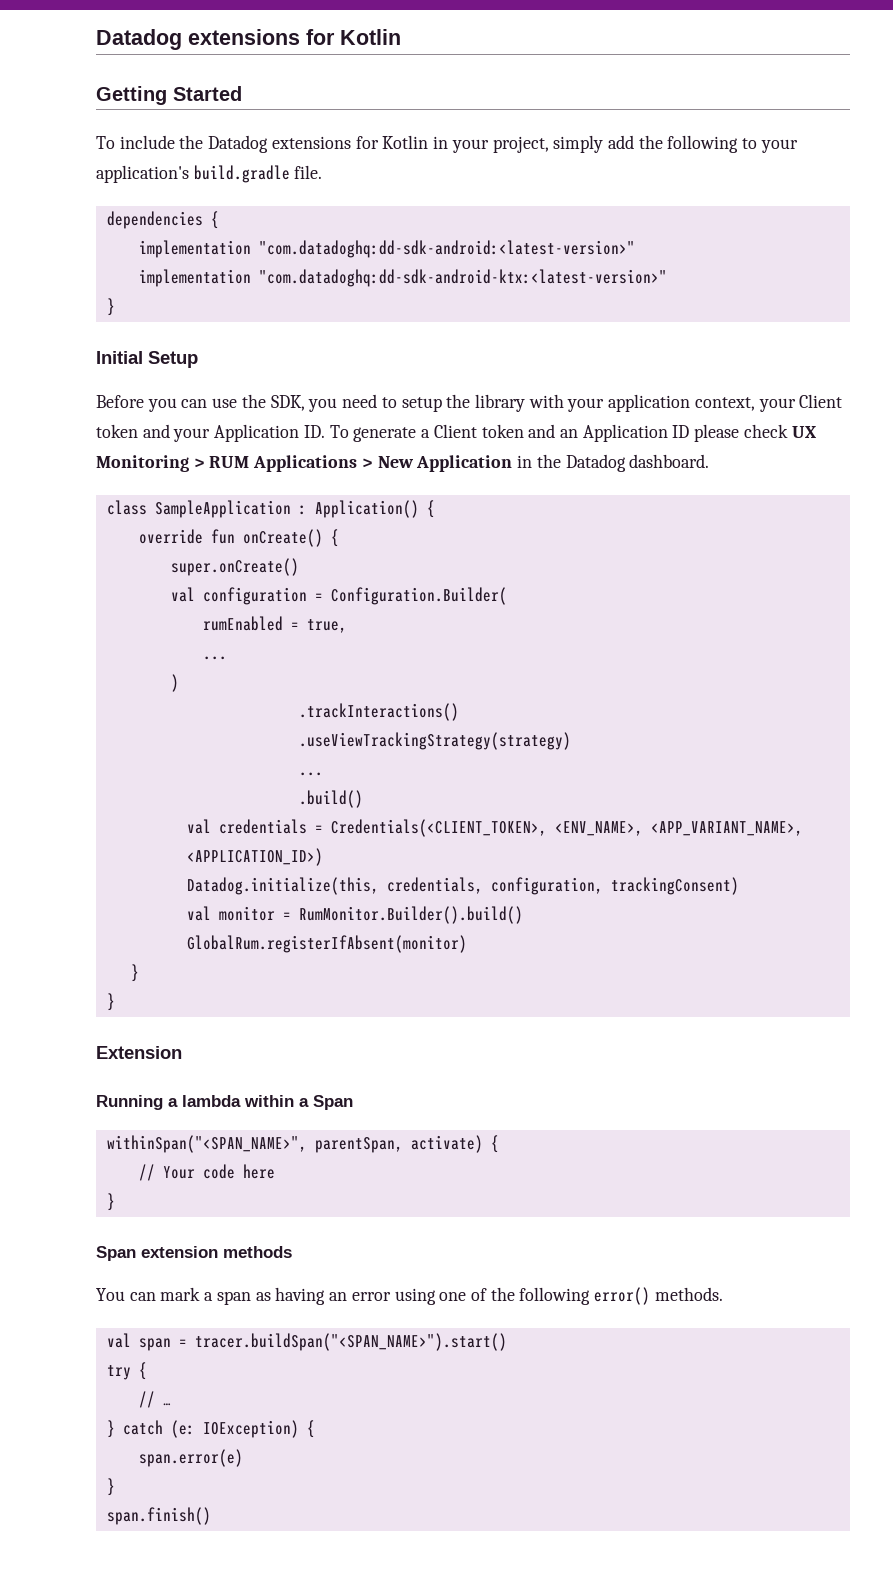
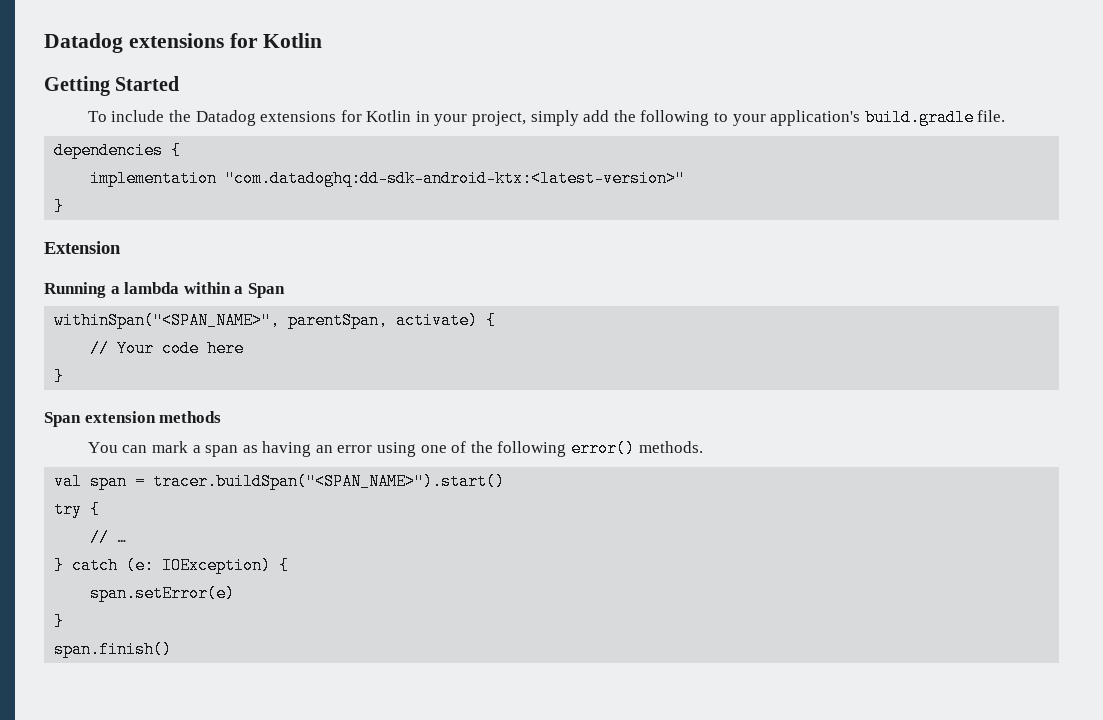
[138,240,635,258] // implementation "com.datadoghq:dd-sdk-android:<latest-version>" -> (182, 150) none
[96,351,198,368] [96,394,843,412] [96,424,817,442] [96,454,710,472] [106,500,435,518] [138,529,339,547] [170,558,299,576] [170,587,507,605] [202,616,347,633] [202,656,227,660] [170,674,179,692] [298,703,459,721] [298,732,571,750] [298,772,323,776] [298,790,363,808] [186,819,803,837] [186,848,323,866] [186,877,739,895] [186,906,523,924] [186,935,467,953] [130,964,139,982] [106,993,115,1011] // Initial Setup // Before you can use the SDK, you need to setup the library with your application context, your Client token and your Application ID. To generate a Client token and an Application ID please check UX Monitoring > RUM Applications > New Application in the Datadog dashboard. // class SampleApplication : Application() { // override fun onCreate() { // super.onCreate() // val configuration = Configuration.Builder( // rumEnabled = true, // ... // ) // .trackInteractions() // .useViewTrackingStrategy(strategy) // ... // .build() // val credentials = Credentials(<CLIENT_TOKEN>, <ENV_NAME>, <APP_VARIANT_NAME>, <APPLICATION_ID>) // Datadog.initialize(this, credentials, configuration, trackingConsent) // val monitor = RumMonitor.Builder().build() // GlobalRum.registerIfAbsent(monitor) // } // } -> (65, 206) none
[138,1449,243,1467] span.error(e) -> [90,585,236,602] span.setError(e)

